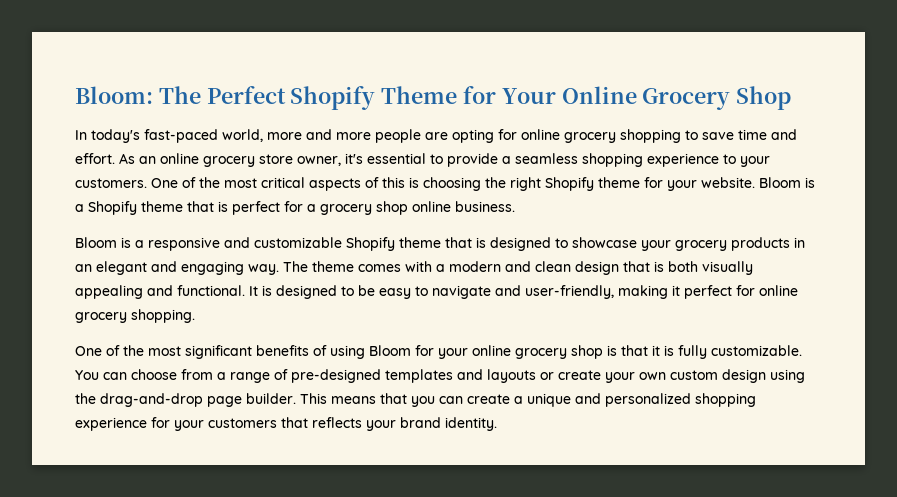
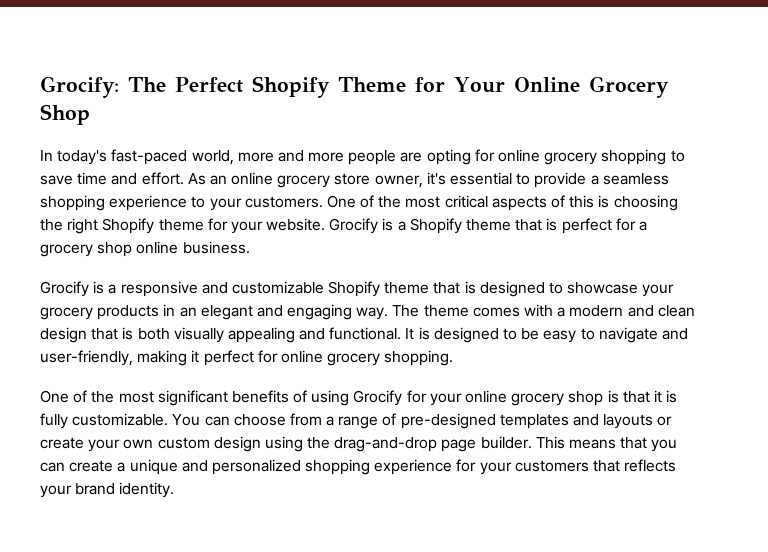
[75,86,153,104] Bloom: -> [40,76,119,98] Grocify:
[759,177,801,188] Bloom -> [329,218,379,234] Grocify
[75,237,117,248] Bloom -> [40,281,89,297] Grocify
[369,345,411,356] Bloom -> [353,390,403,406] Grocify

